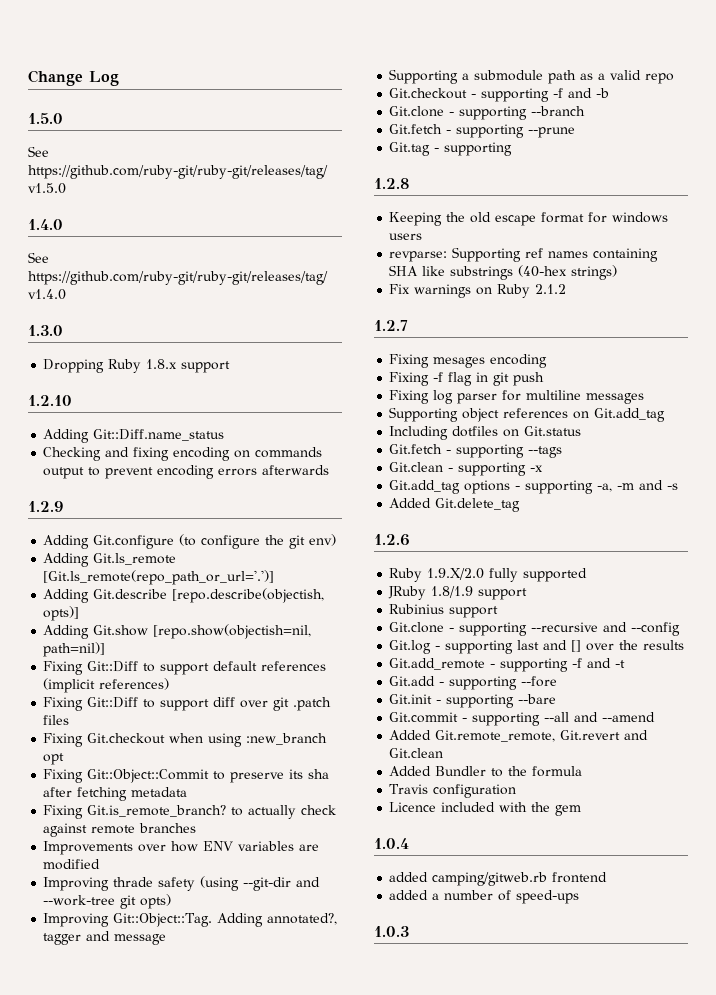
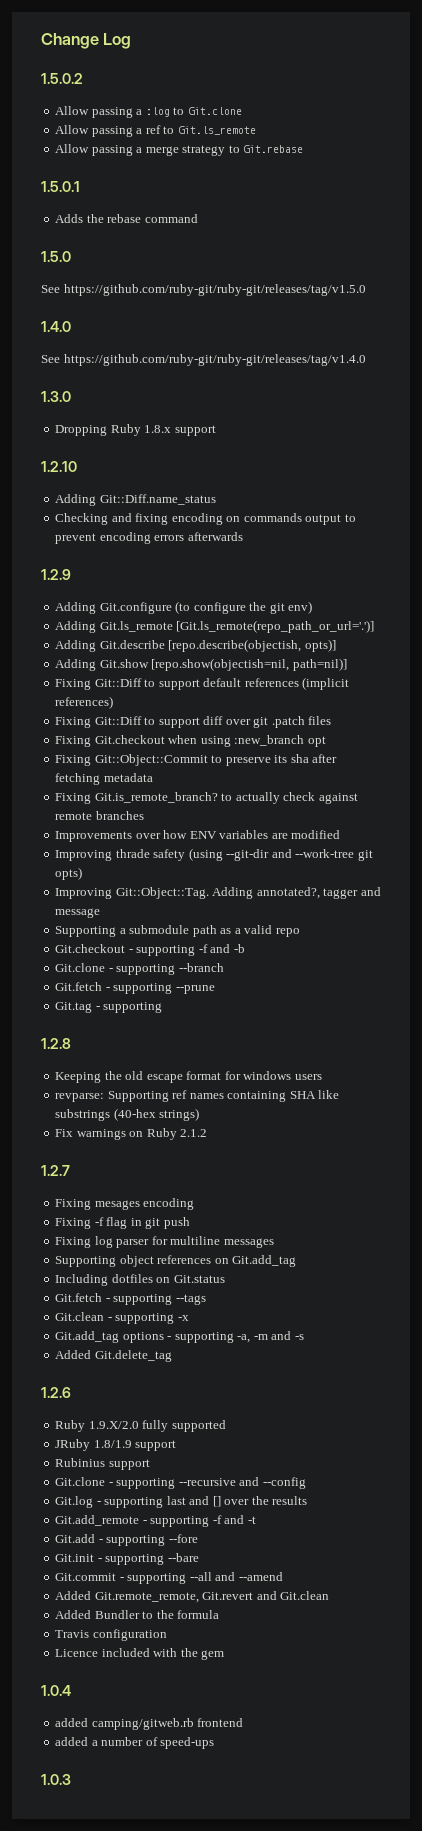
(119, 78) none -> [41,73,83,84] [55,106,242,118] [55,125,256,137] [55,144,304,156] [41,181,80,192] [55,214,198,223] // 1.5.0.2 // Allow passing a :log to Git.clone // Allow passing a ref to Git.ls_remote // Allow passing a merge strategy to Git.rebase // 1.5.0.1 // Adds the rebase command

